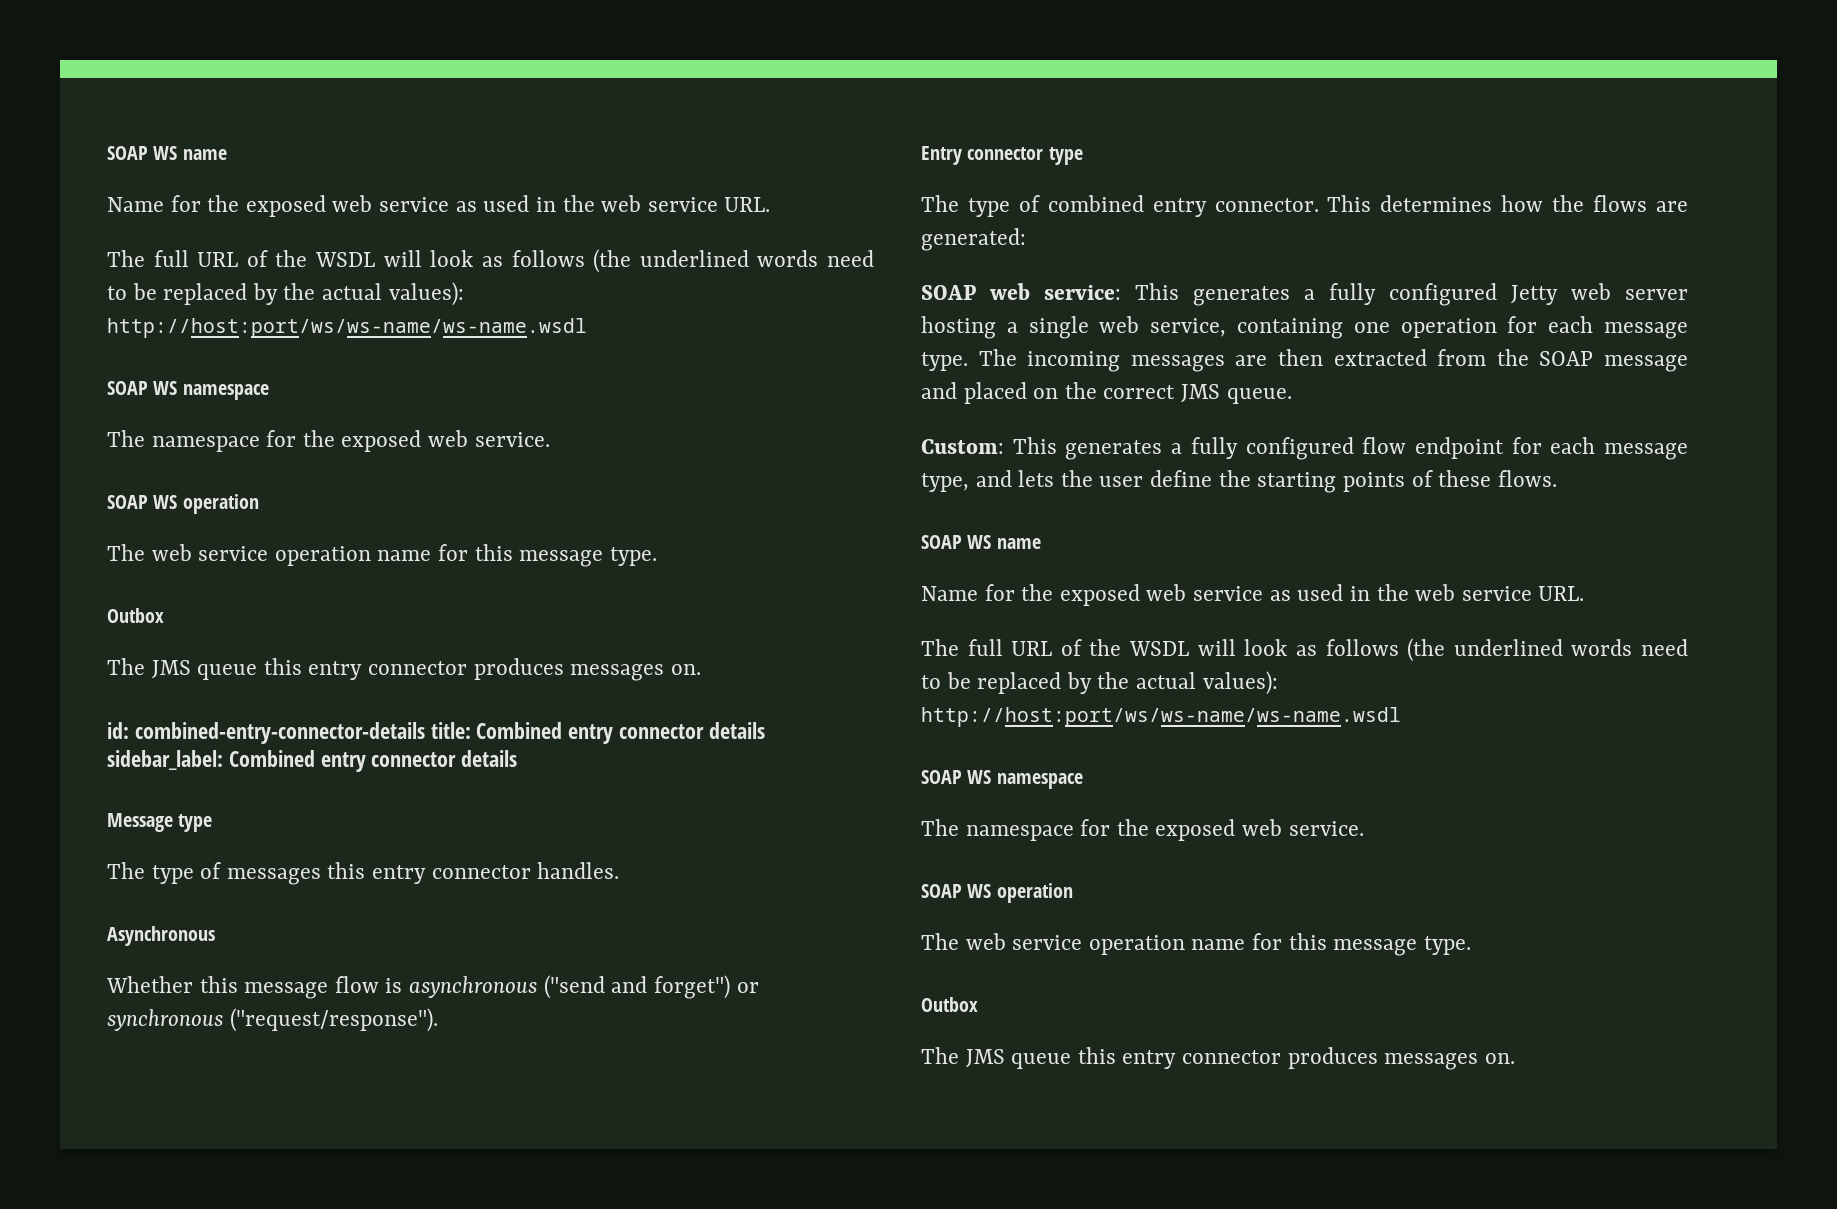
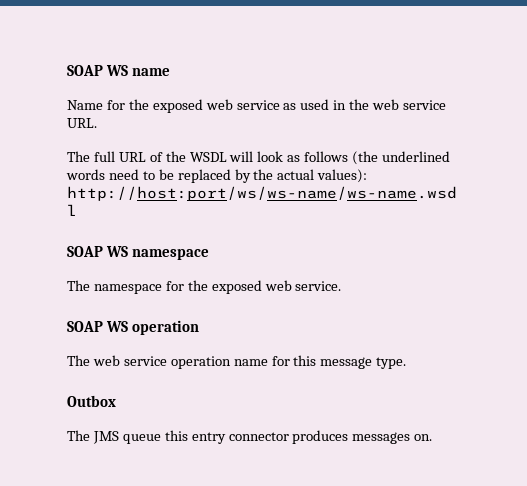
[107,722,765,744] [107,750,518,772] [107,813,213,832] [107,862,620,885] [107,926,215,946] [106,975,759,999] [107,1008,438,1032] [921,146,1083,165] [921,195,1688,217] [921,228,1026,251] [921,283,1688,306] [921,316,1688,339] [921,349,1688,372] [921,382,1292,404] [921,437,1688,460] [921,470,1557,493] [921,535,1041,549] [921,584,1585,606] [921,638,1689,662] [921,671,1278,695] [921,707,1401,727] [921,770,1083,789] [921,819,1364,841] [921,883,1073,903] [921,933,1471,956] [921,997,978,1012] [921,1047,1515,1070] // id: combined-entry-connector-details title: Combined entry connector details sidebar_label: Combined entry connector details // Message type // The type of messages this entry connector handles. // Asynchronous // Whether this message flow is asynchronous ("send and forget") or synchronous ("request/response"). // Entry connector type // The type of combined entry connector. This determines how the flows are generated: // SOAP web service: This generates a fully configured Jetty web server hosting a single web service, containing one operation for each message type. The incoming messages are then extracted from the SOAP message and placed on the correct JMS queue. // Custom: This generates a fully configured flow endpoint for each message type, and lets the user define the starting points of these flows. // SOAP WS name // Name for the exposed web service as used in the web service URL. // The full URL of the WSDL will look as follows (the underlined words need to be replaced by the actual values): http://host:port/ws/ws-name/ws-name.wsdl // SOAP WS namespace // The namespace for the exposed web service. // SOAP WS operation // The web service operation name for this message type. // Outbox // The JMS queue this entry connector produces messages on. -> (433, 437) none

